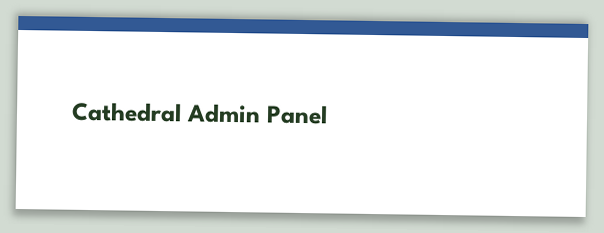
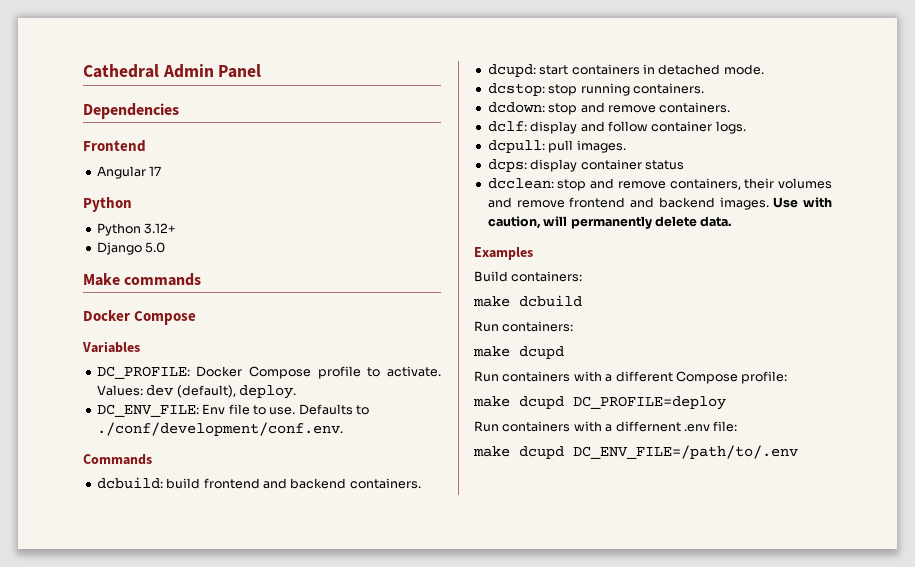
(328, 114) none -> [83,103,179,119] [83,140,146,152] [96,166,162,179] [83,197,132,212] [96,223,176,236] [96,242,166,255] [83,273,202,286] [83,310,197,325] [82,341,140,353] [96,366,441,379] [96,385,296,399] [96,404,369,417] [96,422,343,436] [83,454,152,465] [96,477,421,489] [487,64,764,77] [487,83,704,96] [487,102,731,115] [487,121,746,134] [487,140,626,153] [487,159,684,172] [487,178,832,191] [487,197,832,210] [487,216,732,229] [474,247,533,260] [474,271,583,282] [473,295,582,307] [474,321,574,332] [473,346,564,359] [474,371,788,384] [473,396,726,410] [474,421,738,432] [473,445,798,459] // Dependencies // Frontend // Angular 17 // Python // Python 3.12+ // Django 5.0 // Make commands // Docker Compose // Variables // DC_PROFILE: Docker Compose profile to activate. Values: dev (default), deploy. // DC_ENV_FILE: Env file to use. Defaults to ./conf/development/conf.env. // Commands // dcbuild: build frontend and backend containers. // dcupd: start containers in detached mode. // dcstop: stop running containers. // dcdown: stop and remove containers. // dclf: display and follow container logs. // dcpull: pull images. // dcps: display container status // dcclean: stop and remove containers, their volumes and remove frontend and backend images. Use with caution, will permanently delete data. // Examples // Build containers: // make dcbuild // Run containers: // make dcupd // Run containers with a different Compose profile: // make dcupd DC_PROFILE=deploy // Run containers with a differnent .env file: // make dcupd DC_ENV_FILE=/path/to/.env

